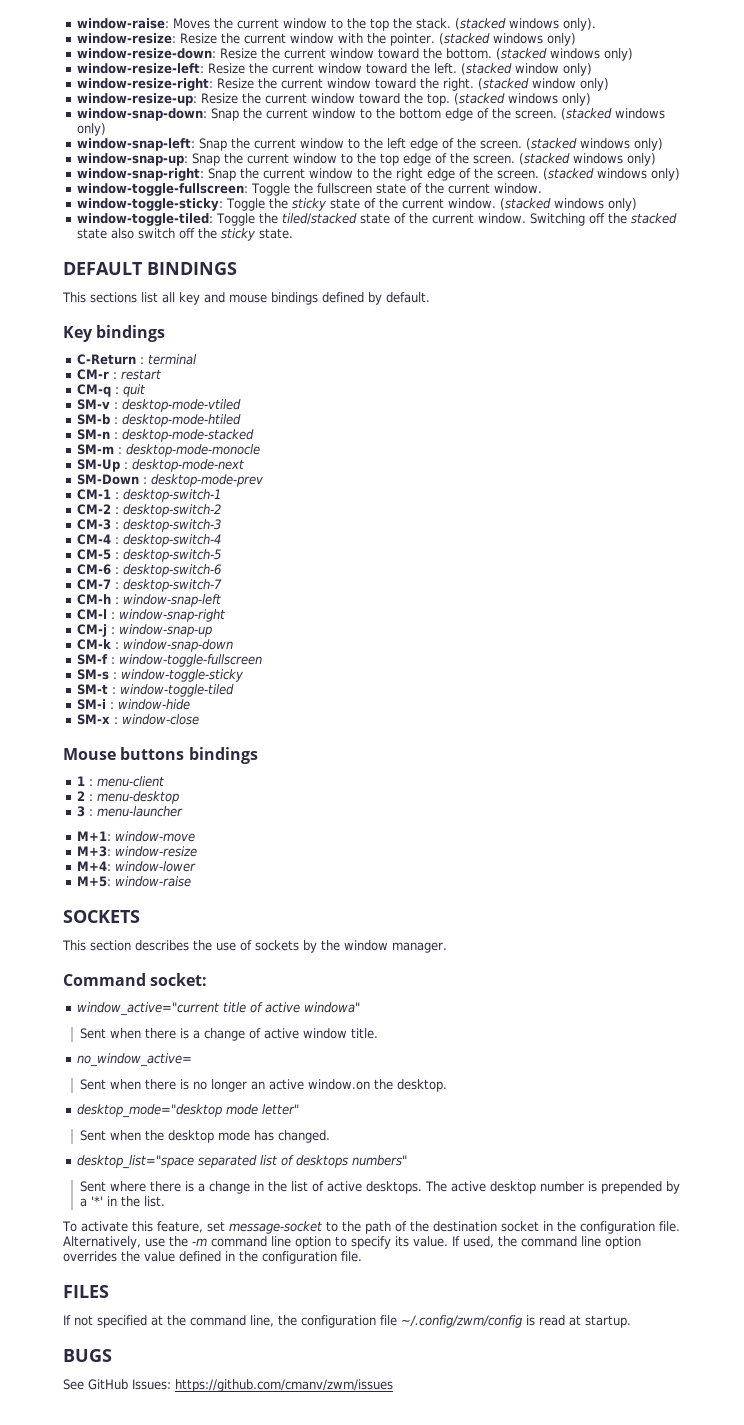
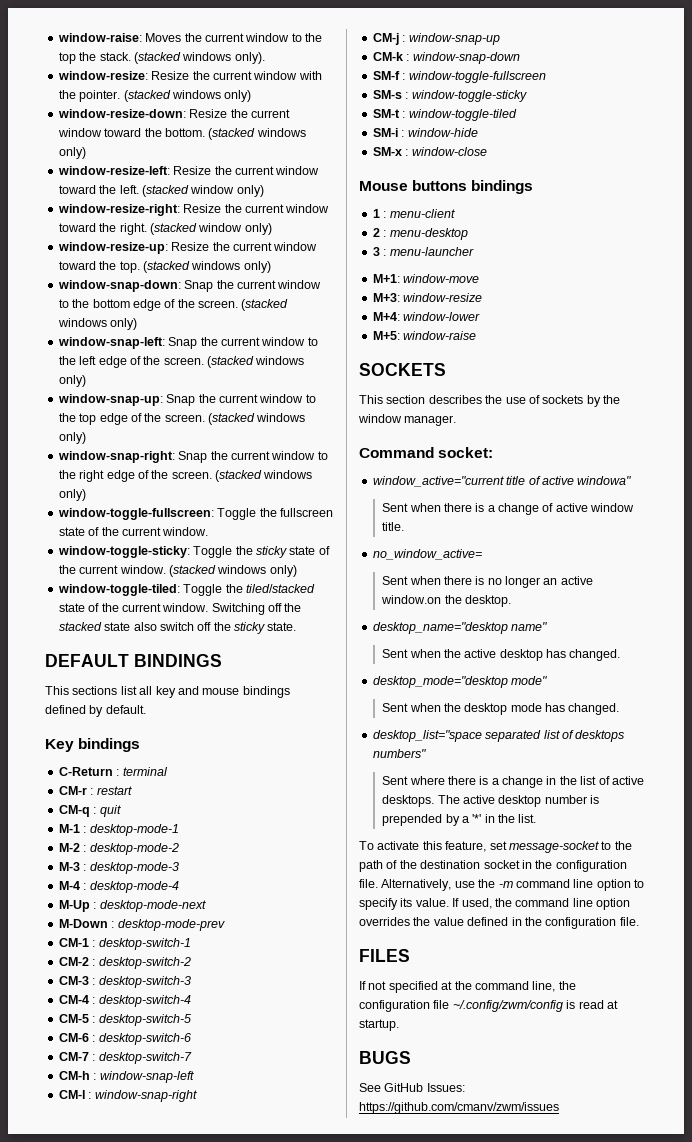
[76,399,241,412] [76,414,241,427] [76,429,254,442] [76,444,260,457] [76,459,120,472] SM-v : desktop-mode-vtiled // SM-b : desktop-mode-htiled // SM-n : desktop-mode-stacked // SM-m : desktop-mode-monocle // SM-Up -> [58,824,179,836] [58,843,179,855] [58,862,179,874] [58,881,179,893] [58,900,90,912] M-1 : desktop-mode-1 // M-2 : desktop-mode-2 // M-3 : desktop-mode-3 // M-4 : desktop-mode-4 // M-Up
[76,474,139,485] SM-Down -> [58,919,108,928] M-Down
(447, 1085) none -> [372,622,548,634] [382,649,621,661] // desktop_name="desktop name" // Sent when the active desktop has changed.
[225,1104,299,1115] mode letter" -> [511,676,548,685] mode"

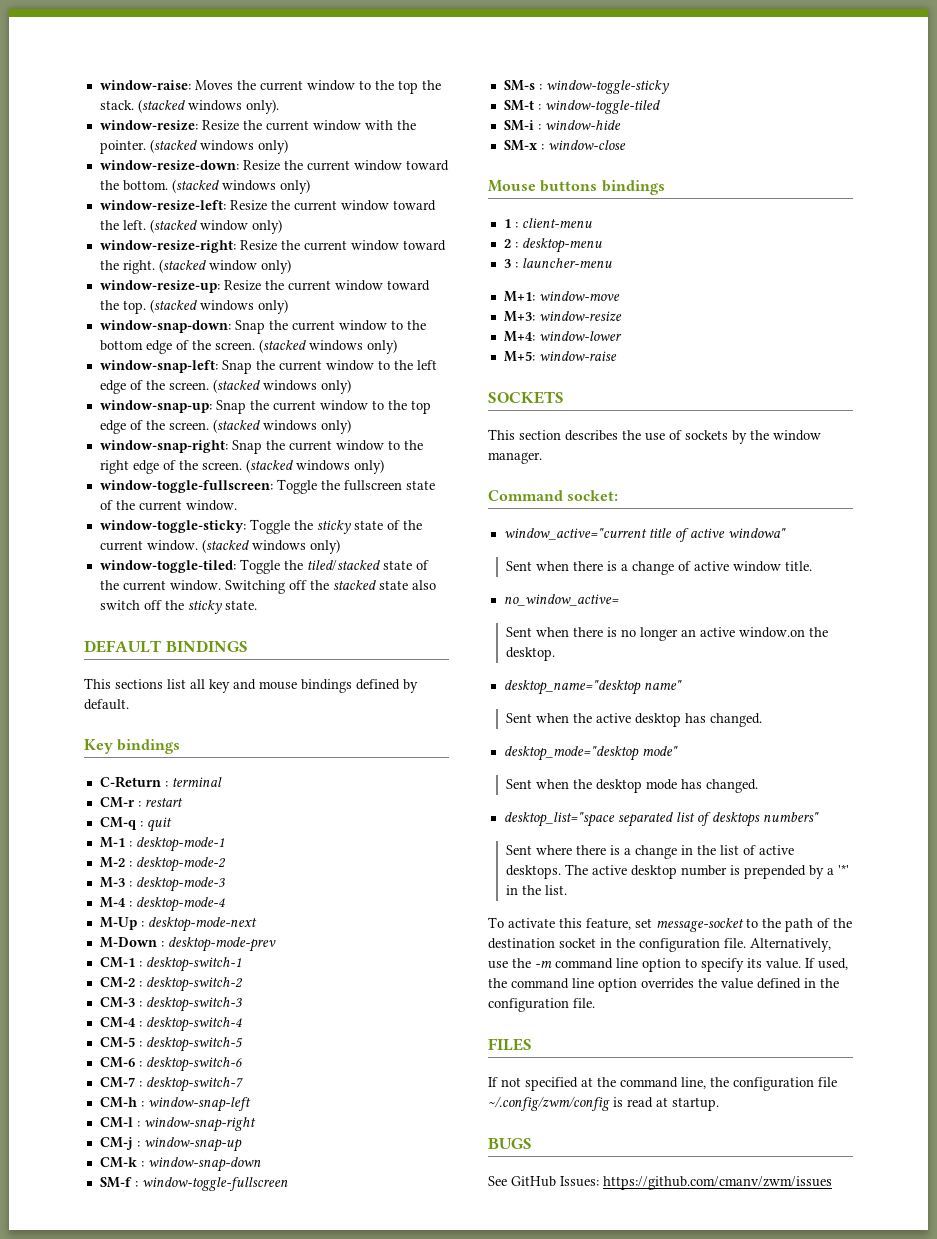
[389,209,455,218] menu-client -> [521,218,592,228] client-menu
[389,228,468,240] menu-desktop -> [521,238,602,253] desktop-menu
[389,247,474,256] menu-launcher -> [521,258,612,268] launcher-menu

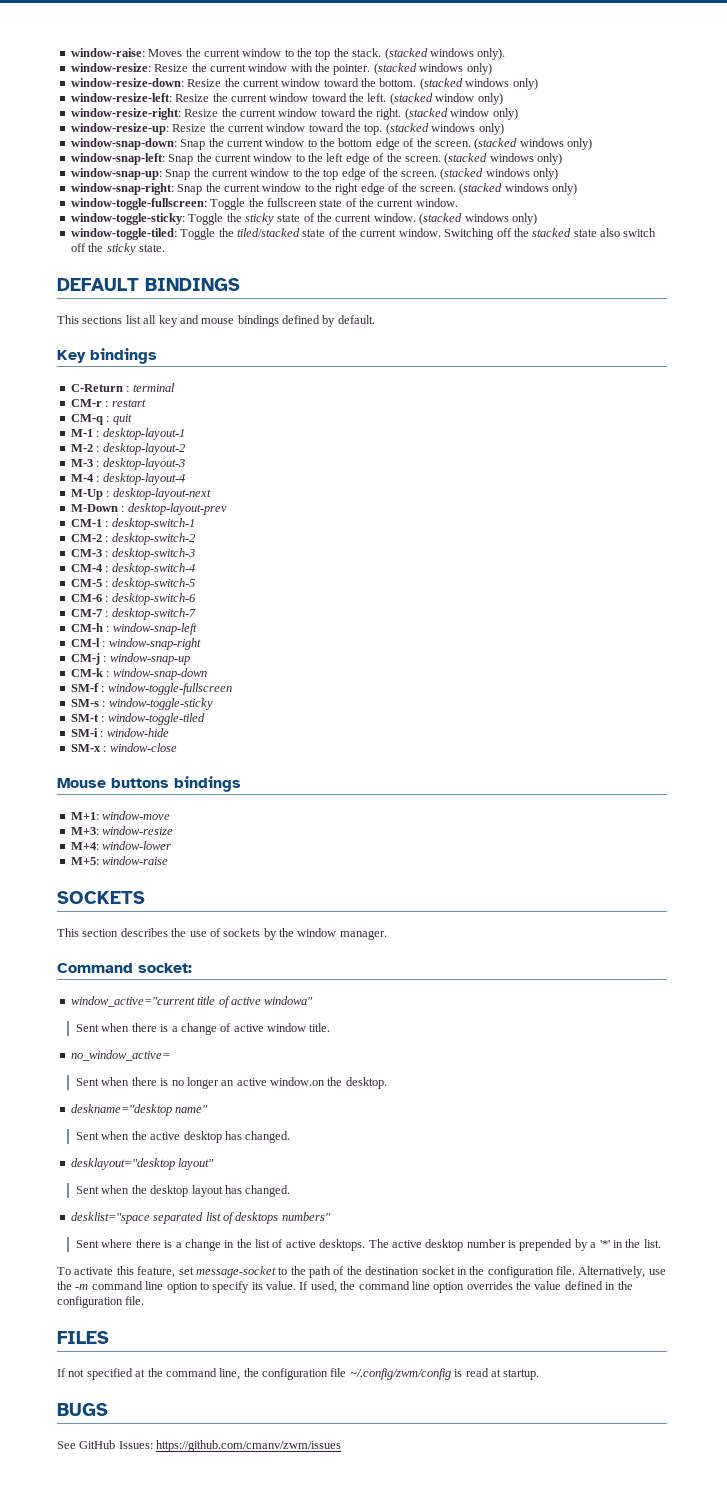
[135,837,225,852] desktop-mode-1 -> [102,428,185,440] desktop-layout-1
[135,857,226,872] desktop-mode-2 -> [102,443,185,455] desktop-layout-2
[135,877,225,892] desktop-mode-3 -> [102,458,185,470] desktop-layout-3
[135,897,225,912] desktop-mode-4 -> [102,473,185,485] desktop-layout-4
[147,917,257,932] desktop-mode-next -> [112,488,211,500] desktop-layout-next
[167,937,276,952] desktop-mode-prev -> [127,503,227,515] desktop-layout-prev
[503,218,592,228] [503,238,602,253] [503,258,612,268] // 1 : client-menu // 2 : desktop-menu // 3 : launcher-menu -> (241, 784) none
[503,680,641,695] desktop_name="desktop -> [70,1104,172,1116] deskname="desktop
[503,746,678,761] desktop_mode="desktop mode" -> [70,1158,215,1170] desklayout="desktop layout"
[646,779,759,793] [503,812,615,827] mode has changed. // desktop_list="space -> [191,1185,291,1197] [70,1212,150,1224] layout has changed. // desklist="space

